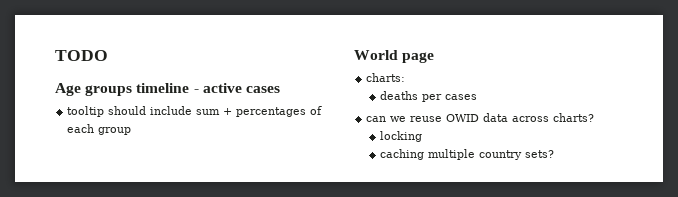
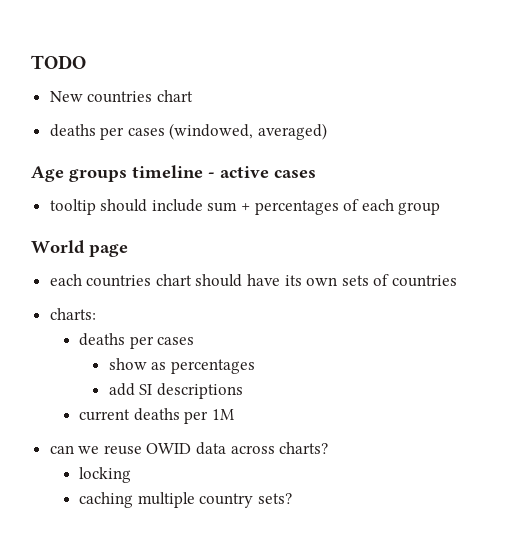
(108, 55) none -> [49,90,193,103] [49,123,328,140] // New countries chart // deaths per cases (windowed, averaged)
[366,73,406,82] [379,91,477,102] charts: // deaths per cases -> [49,274,458,287] [49,308,96,320] [79,333,195,349] [108,358,255,374] [108,383,243,399] [79,408,234,424] each countries chart should have its own sets of countries // charts: // deaths per cases // show as percentages // add SI descriptions // current deaths per 1M

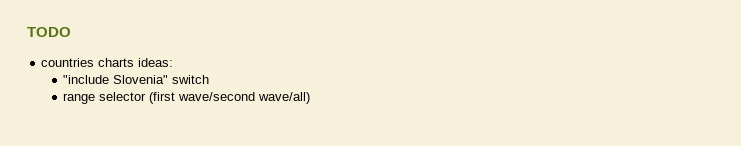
[49,90,193,103] [49,123,328,140] [31,165,316,182] [49,199,441,215] [31,240,128,257] [49,274,458,287] [49,308,96,320] [79,333,195,349] [108,358,255,374] [108,383,243,399] [79,408,234,424] [49,442,329,455] [79,467,132,483] [79,492,292,508] New countries chart // deaths per cases (windowed, averaged) // Age groups timeline - active cases // tooltip should include sum + percentages of each group // World page // each countries chart should have its own sets of countries // charts: // deaths per cases // show as percentages // add SI descriptions // current deaths per 1M // can we reuse OWID data across charts? // locking // caching multiple country sets? -> [41,58,174,67] [63,75,210,84] [63,92,311,104] countries charts ideas: // "include Slovenia" switch // range selector (first wave/second wave/all)

